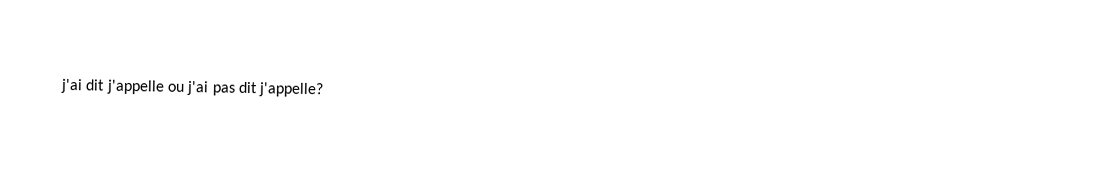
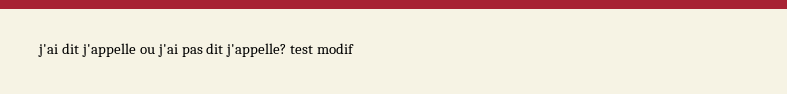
(325, 90) none -> [290,43,355,54] test modif

